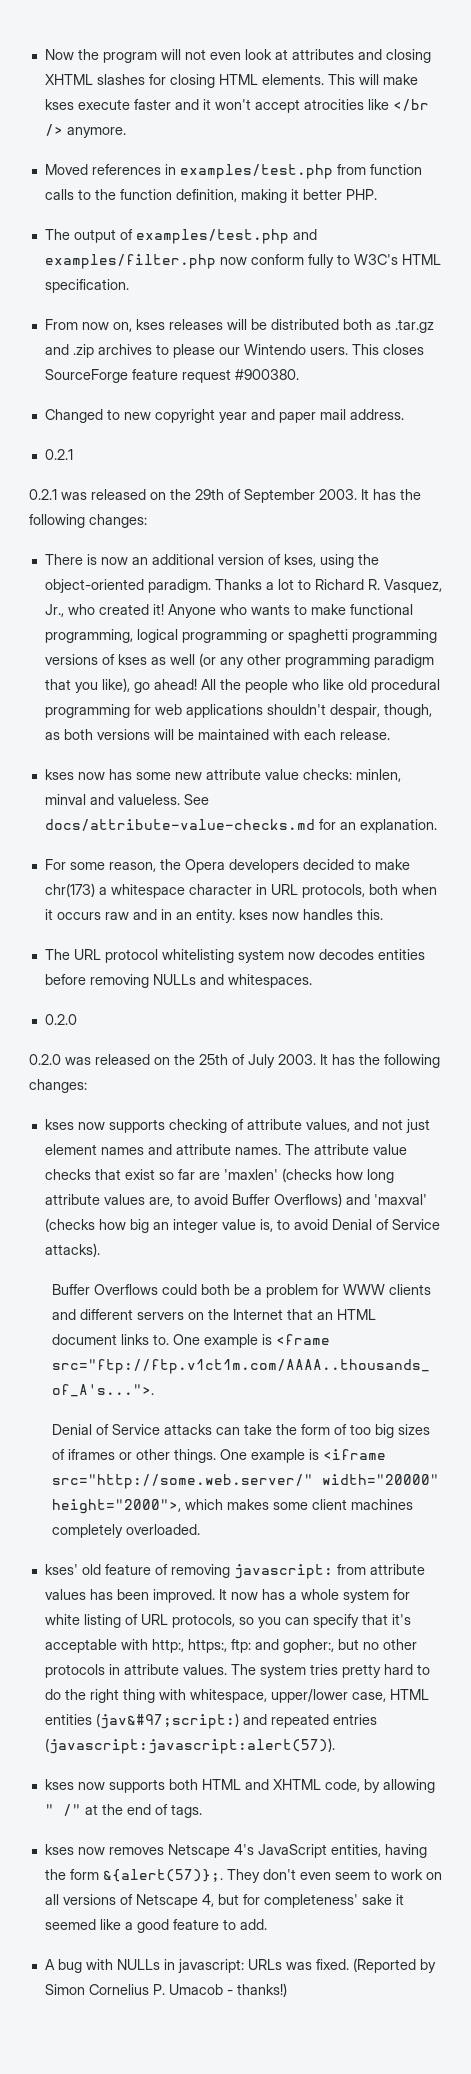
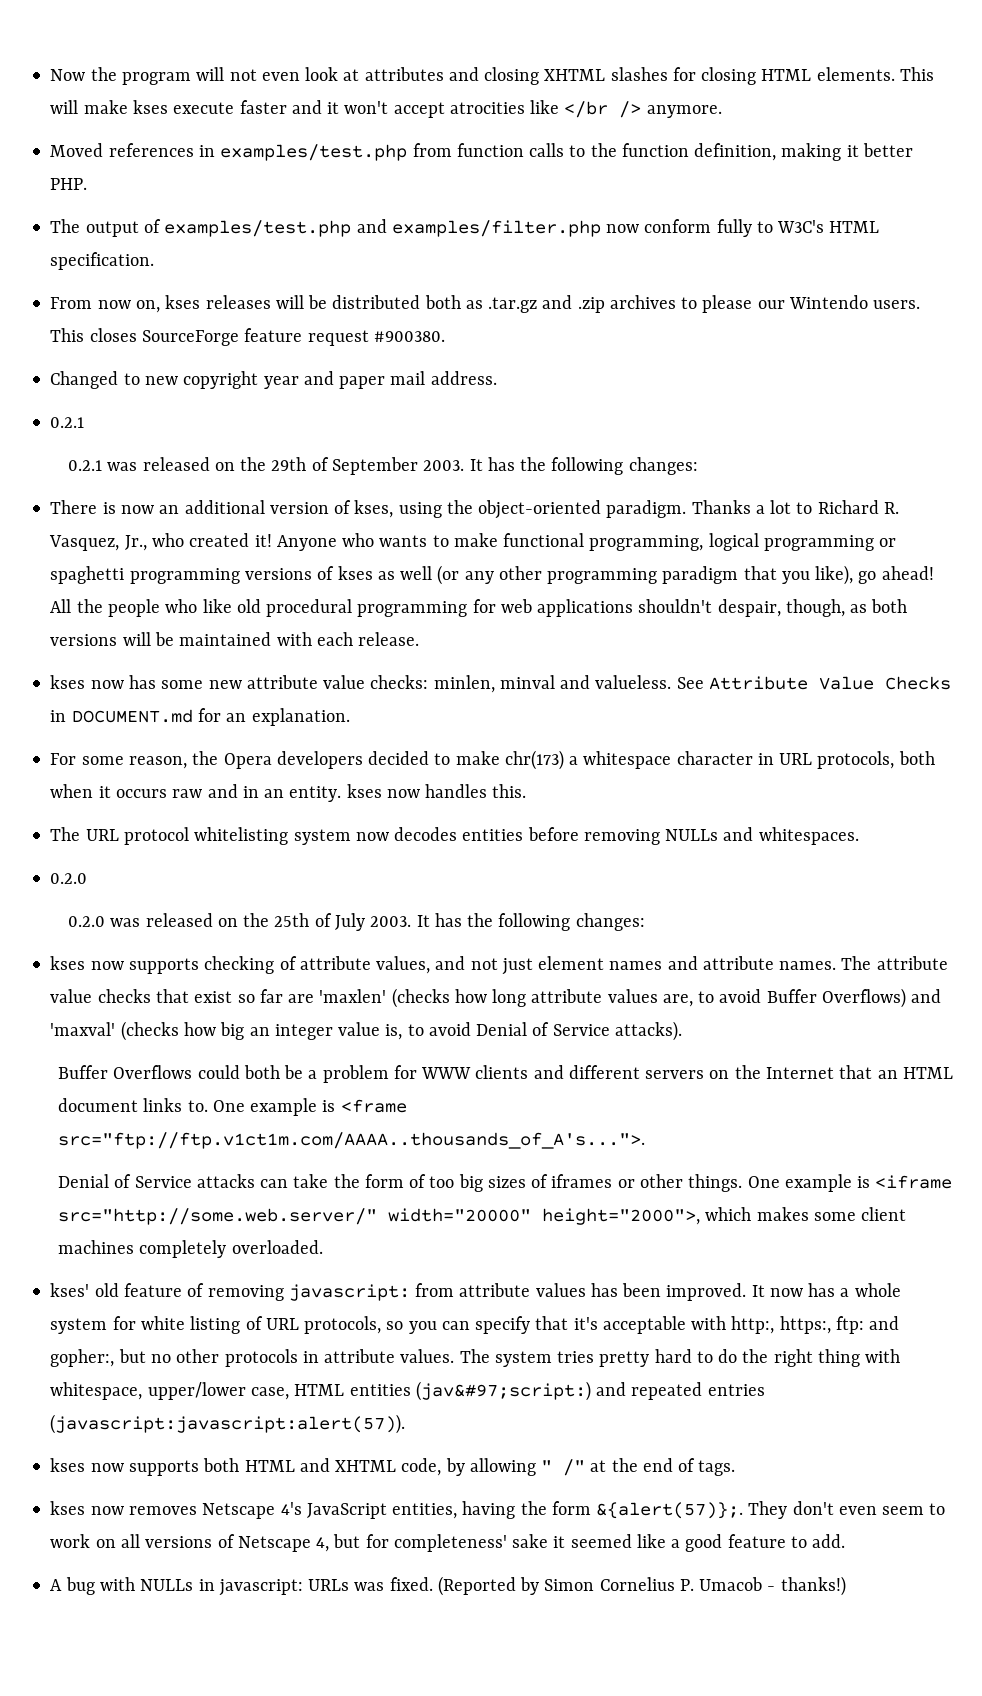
[44,819,315,831] docs/attribute-value-checks.md -> [708,676,951,690] [50,709,193,723] Attribute Value Checks in DOCUMENT.md

